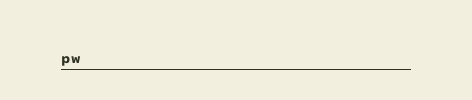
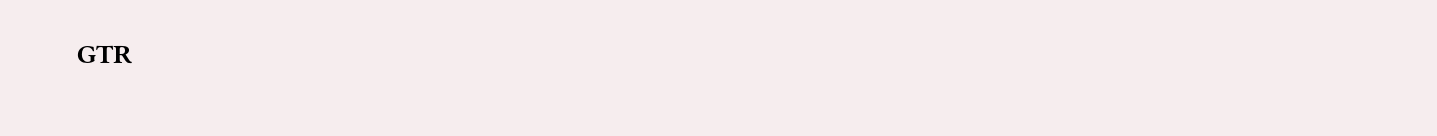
[61,56,81,66] pw -> [77,45,132,64] GTR

